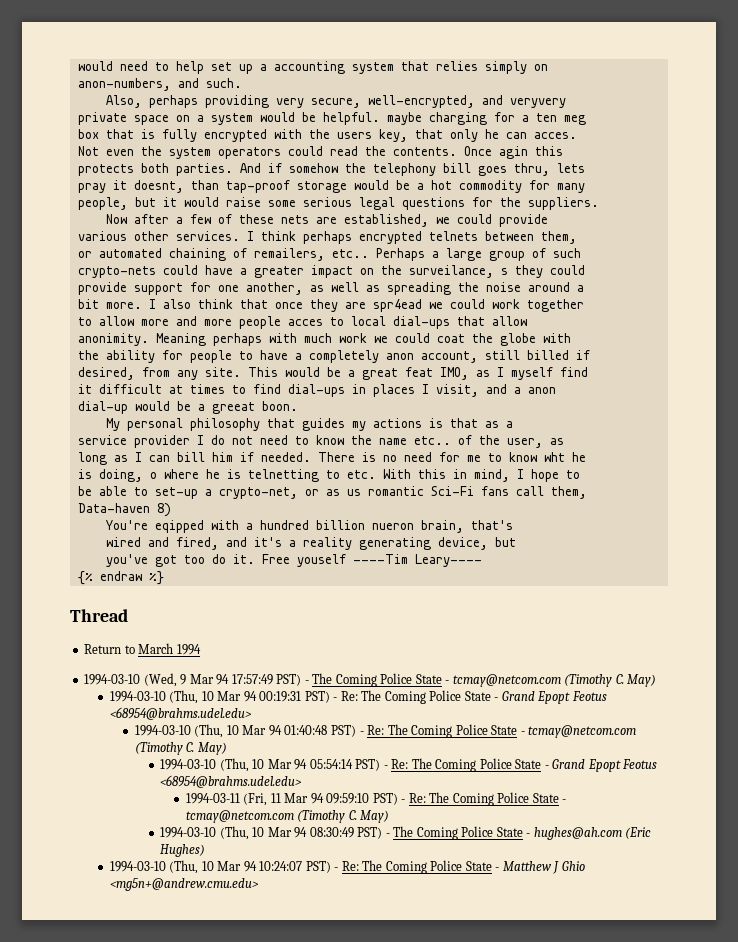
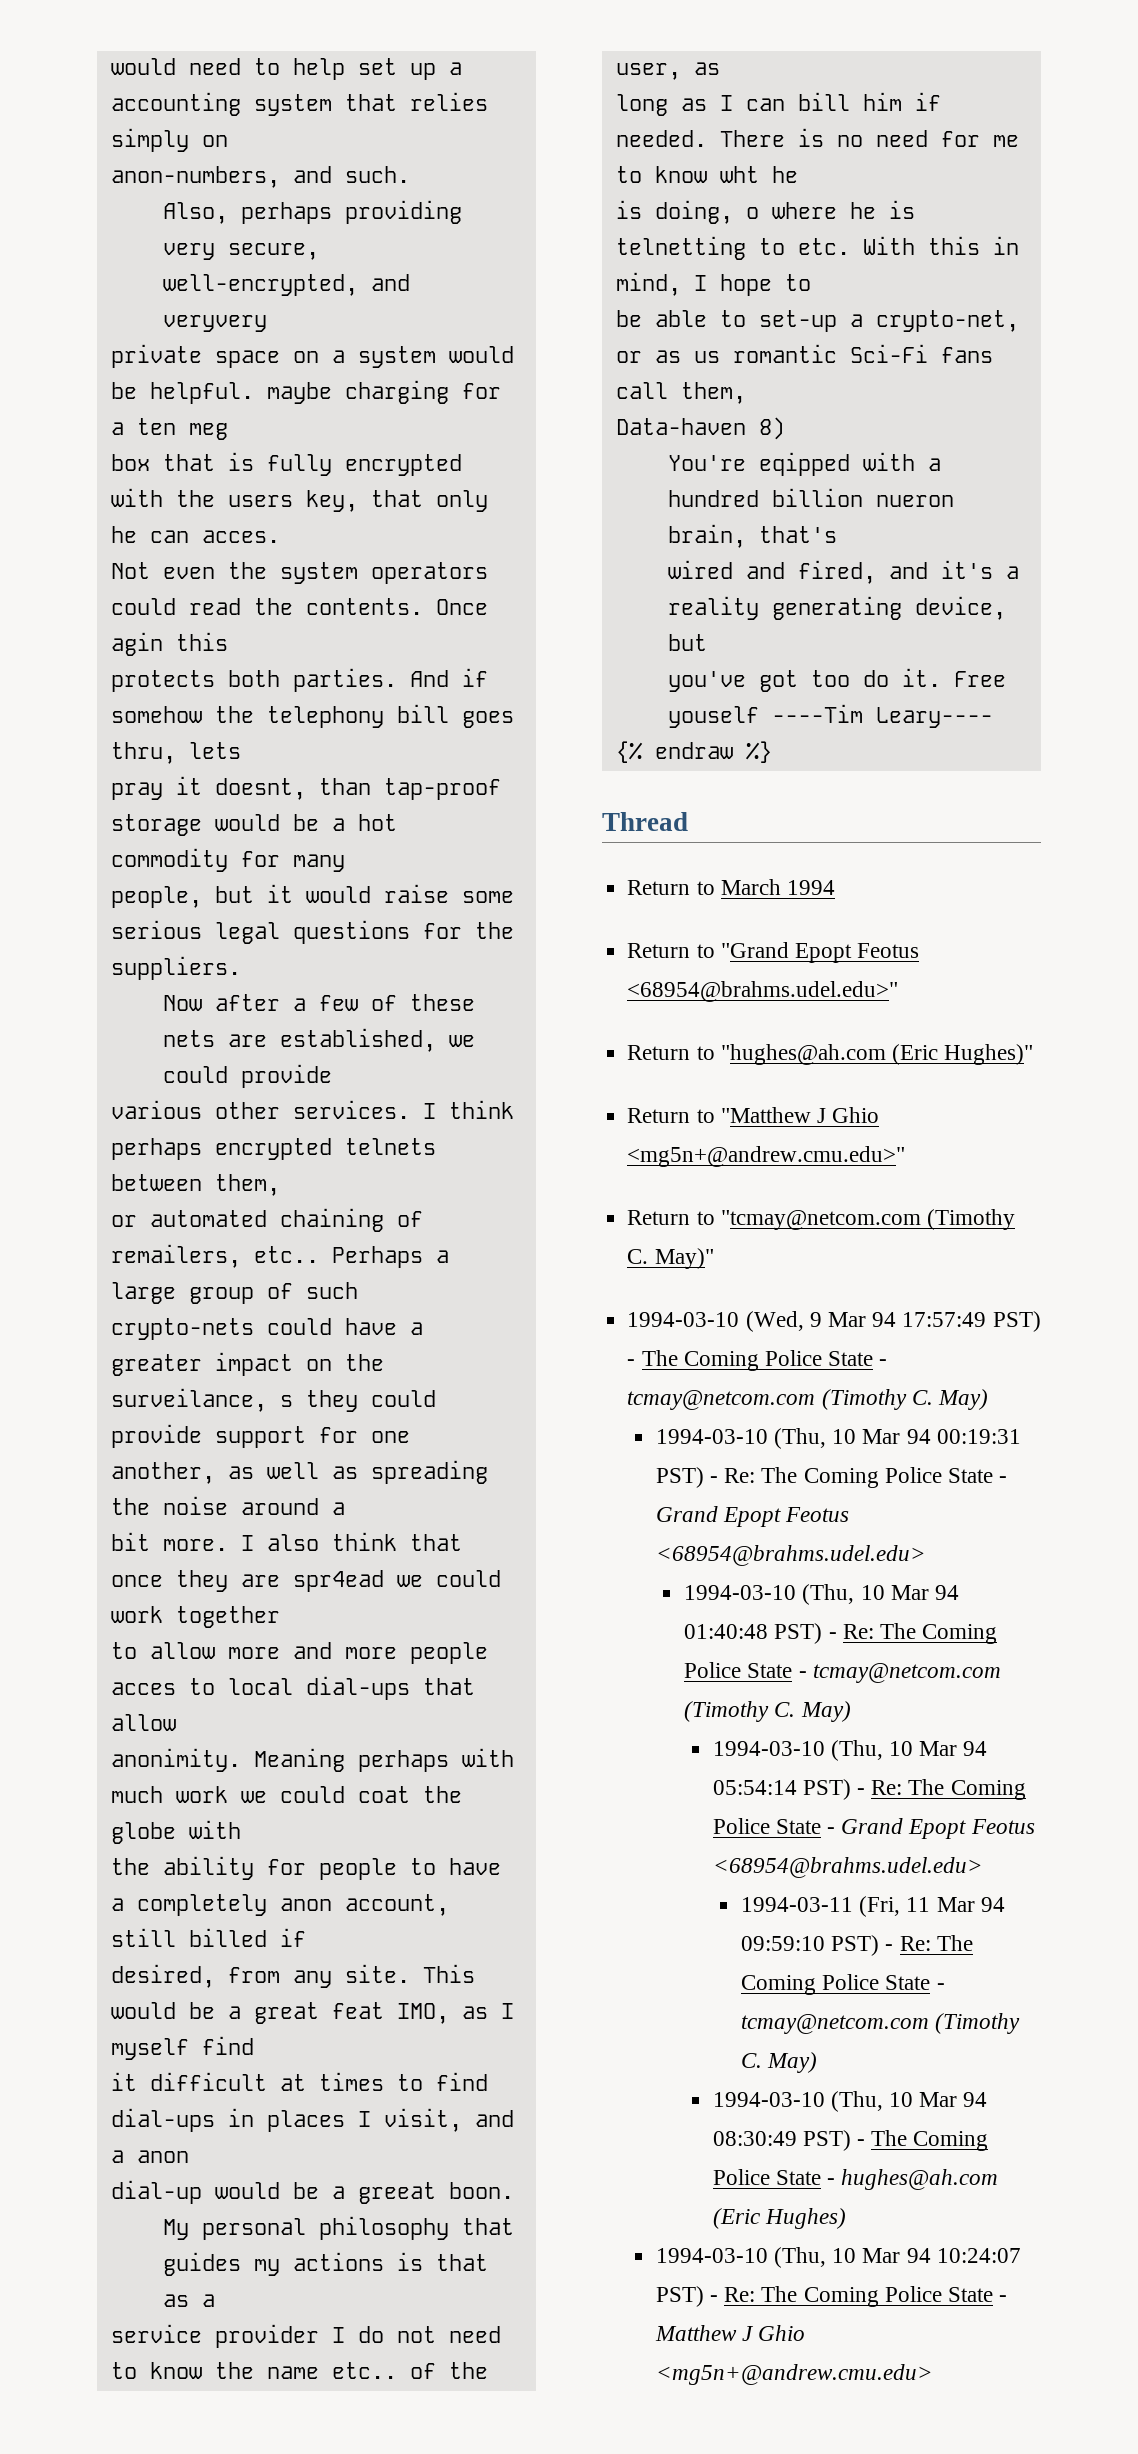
(201, 649) none -> [627,942,920,963] [627,981,899,1002] [627,1044,1034,1065] [627,1107,880,1123] [627,1146,906,1167] [627,1209,1015,1230] [627,1248,714,1269] // Return to "Grand Epopt Feotus <68954@brahms.udel.edu>" // Return to "hughes@ah.com (Eric Hughes)" // Return to "Matthew J Ghio <mg5n+@andrew.cmu.edu>" // Return to "tcmay@netcom.com (Timothy C. May)"

